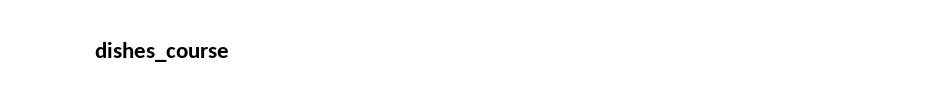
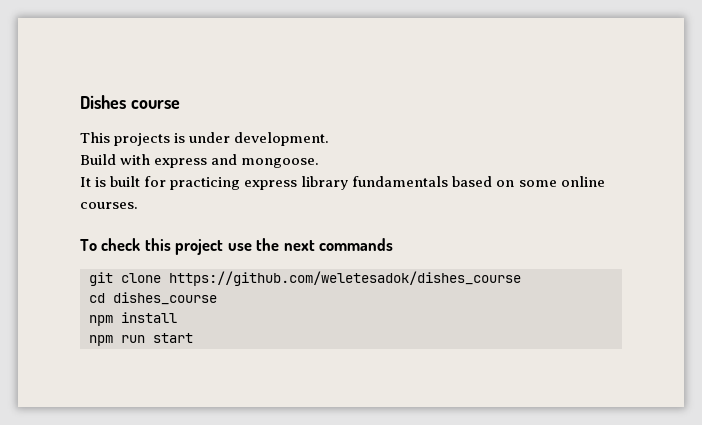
[95,42,229,62] dishes_course -> [80,95,180,109] [80,132,330,146] [80,154,320,168] [80,176,605,190] [80,202,138,209] [80,238,394,255] [89,271,521,286] [89,292,217,305] [89,312,177,326] [89,333,193,346] Dishes course // This projects is under development. // Build with express and mongoose. // It is built for practicing express library fundamentals based on some online courses. // To check this project use the next commands // git clone https://github.com/weletesadok/dishes_course // cd dishes_course // npm install // npm run start

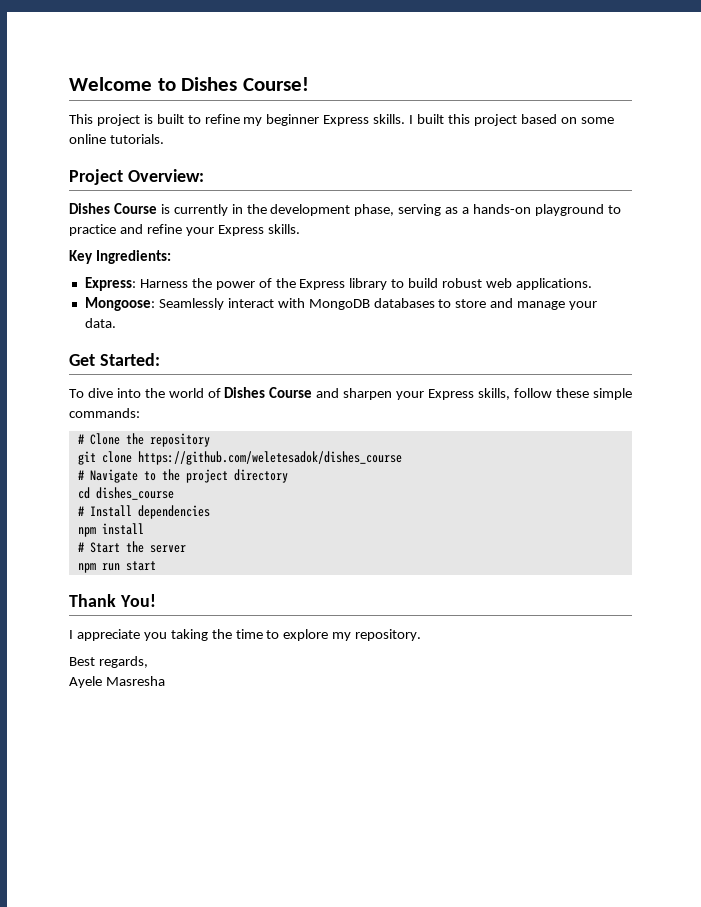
[80,95,180,109] [80,132,330,146] [80,154,320,168] [80,176,605,190] [80,202,138,209] [80,238,394,255] [89,271,521,286] Dishes course // This projects is under development. // Build with express and mongoose. // It is built for practicing express library fundamentals based on some online courses. // To check this project use the next commands // git clone https://github.com/weletesadok/dishes_course -> [69,77,309,91] [69,114,614,126] [69,134,164,144] [69,169,204,185] [69,203,621,216] [69,224,300,236] [69,250,171,264] [84,277,592,291] [84,297,598,311] [84,318,116,328] [69,353,160,366] [69,387,632,400] [69,408,140,418] [77,433,210,447] [77,451,402,465] [77,469,288,483] Welcome to Dishes Course! // This project is built to refine my beginner Express skills. I built this project based on some online tutorials. // Project Overview: // Dishes Course is currently in the development phase, serving as a hands-on playground to practice and refine your Express skills. // Key Ingredients: // Express: Harness the power of the Express library to build robust web applications. // Mongoose: Seamlessly interact with MongoDB databases to store and manage your data. // Get Started: // To dive into the world of Dishes Course and sharpen your Express skills, follow these simple commands: // # Clone the repository // git clone https://github.com/weletesadok/dishes_course // # Navigate to the project directory
(217, 298) none -> [77,505,210,519] // # Install dependencies
(177, 317) none -> [77,541,186,553] // # Start the server
(193, 338) none -> [69,594,156,607] [69,629,422,641] [69,656,148,668] [69,676,165,688] // Thank You! // I appreciate you taking the time to explore my repository. // Best regards, // Ayele Masresha

